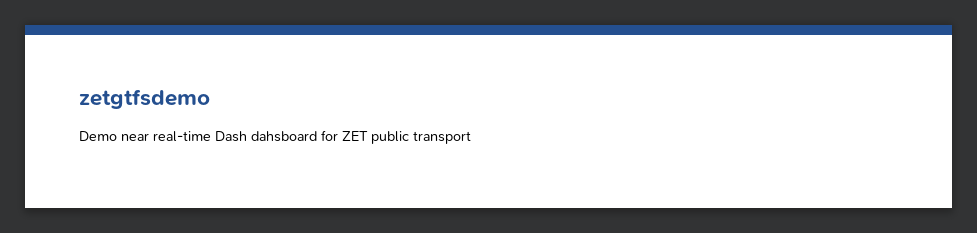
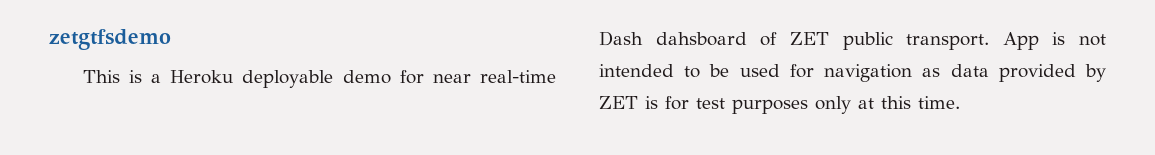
[79,131,117,141] Demo -> [82,70,424,88] This is a Heroku deployable demo for
[321,130,338,141] for -> [760,32,778,46] of
[413,131,471,144] transport -> [906,32,1106,50] [599,64,1106,82] [599,96,960,114] transport. App is not intended to be used for navigation as data provided by ZET is for test purposes only at this time.

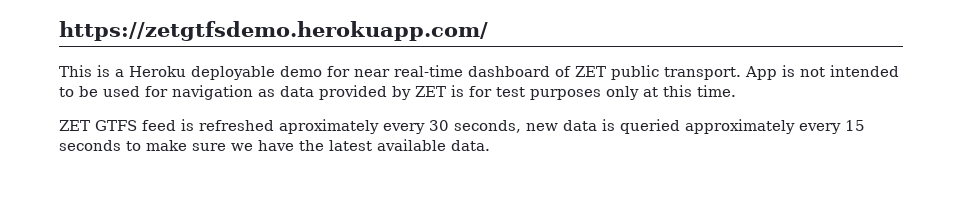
[49,29,171,50] zetgtfsdemo -> [59,21,488,41] https://zetgtfsdemo.herokuapp.com/
[599,31,747,46] Dash dahsboard -> [468,66,550,77] dashboard
(960, 102) none -> [59,119,865,134] [59,139,490,151] // ZET GTFS feed is refreshed aproximately every 30 seconds, new data is queried approximately every 15 seconds to make sure we have the latest available data.

